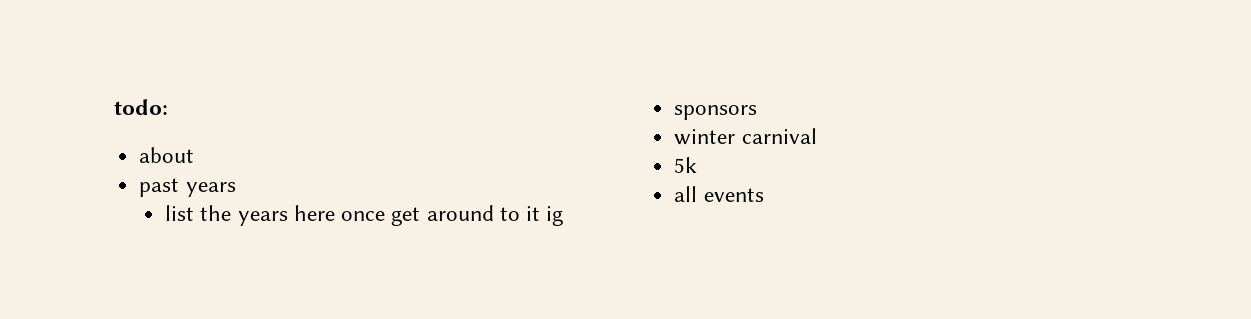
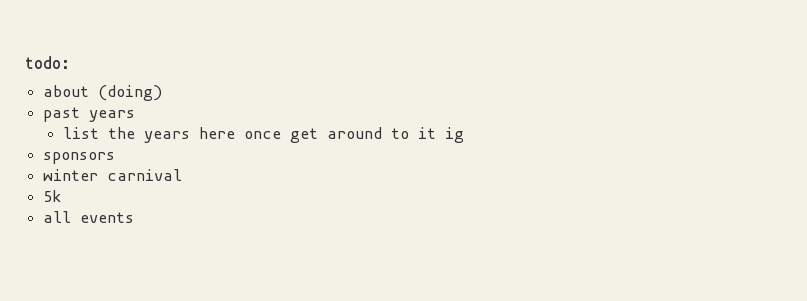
(195, 155) none -> [98,85,163,101] (doing)

